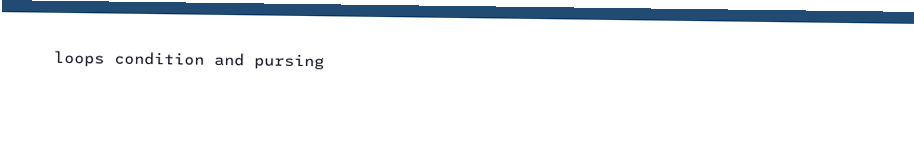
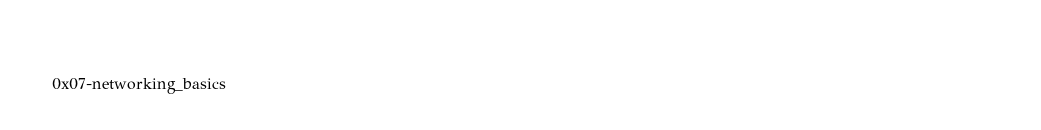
[54,50,325,70] loops condition and pursing -> [52,78,226,94] 0x07-networking_basics

